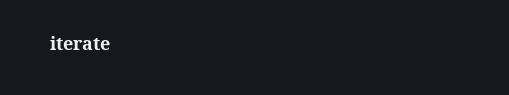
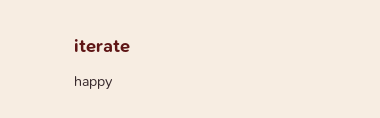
(110, 43) none -> [74,76,113,90] // happy

